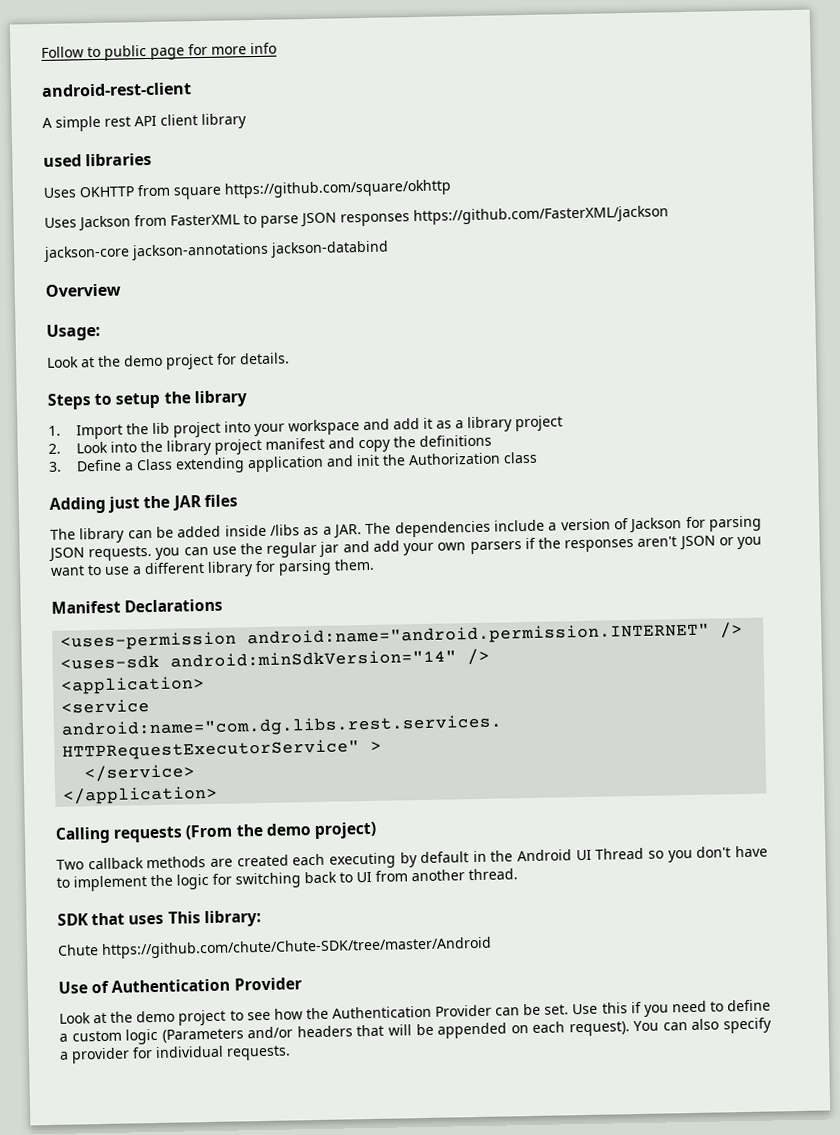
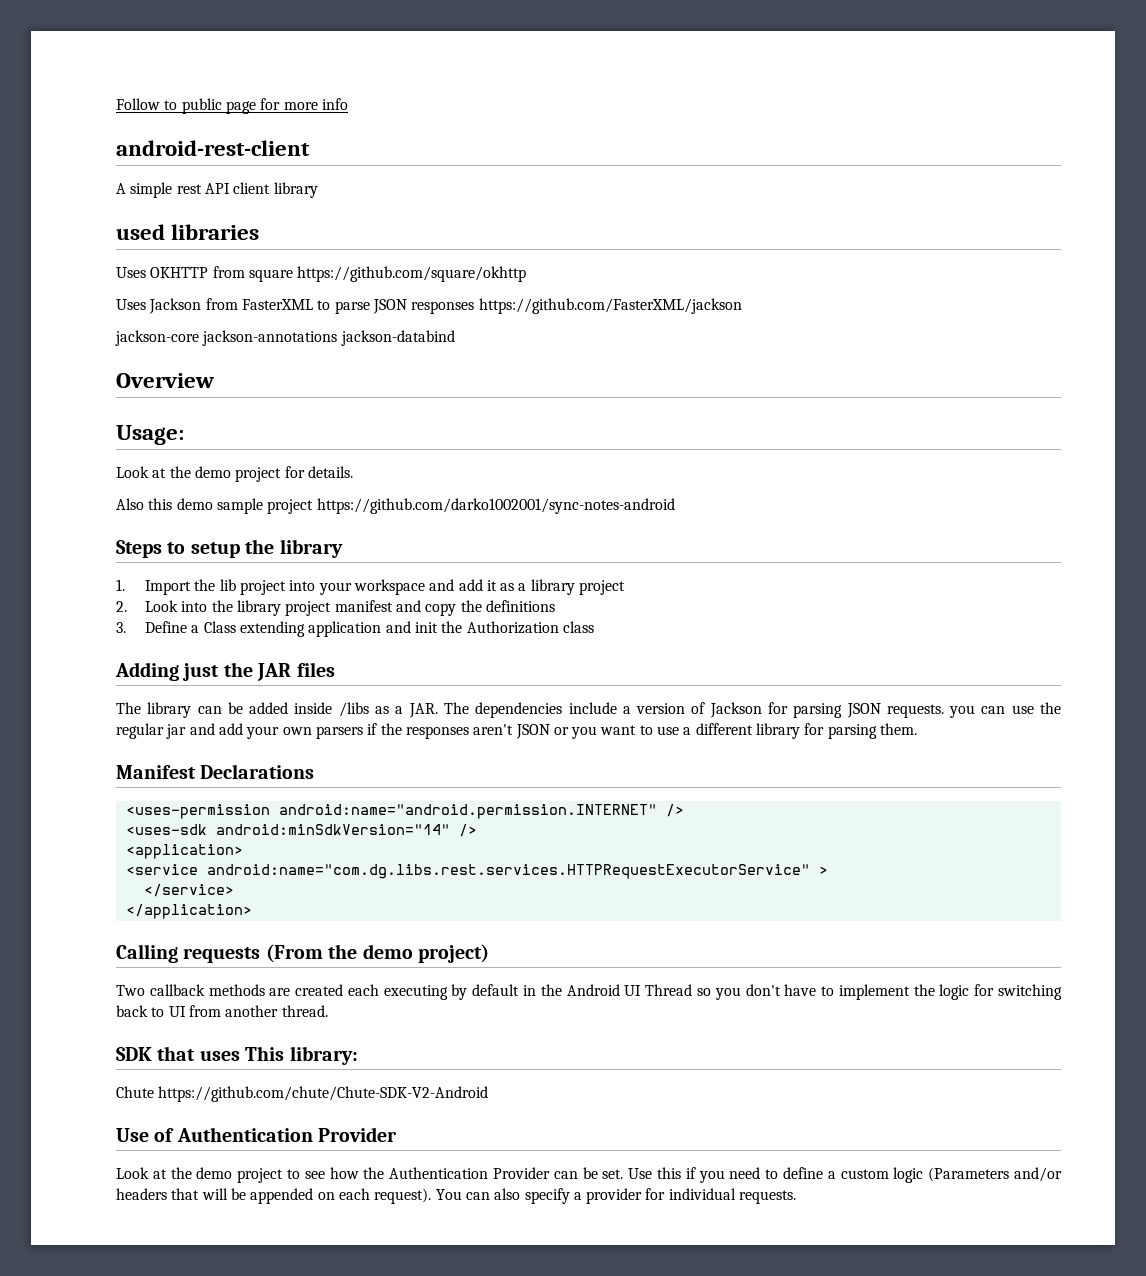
(290, 358) none -> [116,498,675,514] // Also this demo sample project https://github.com/darko1002001/sync-notes-android
[101,936,492,960] https://github.com/chute/Chute-SDK/tree/master/Android -> [158,1086,489,1102] https://github.com/chute/Chute-SDK-V2-Android

